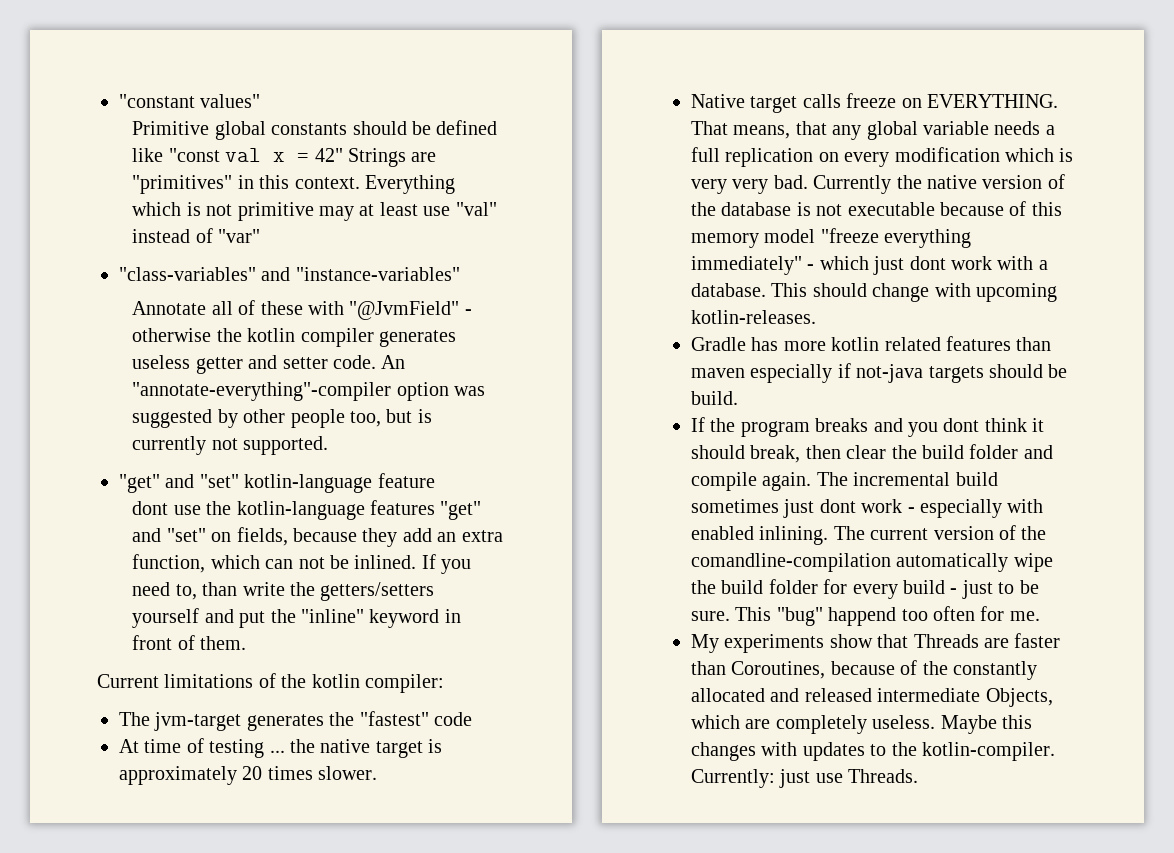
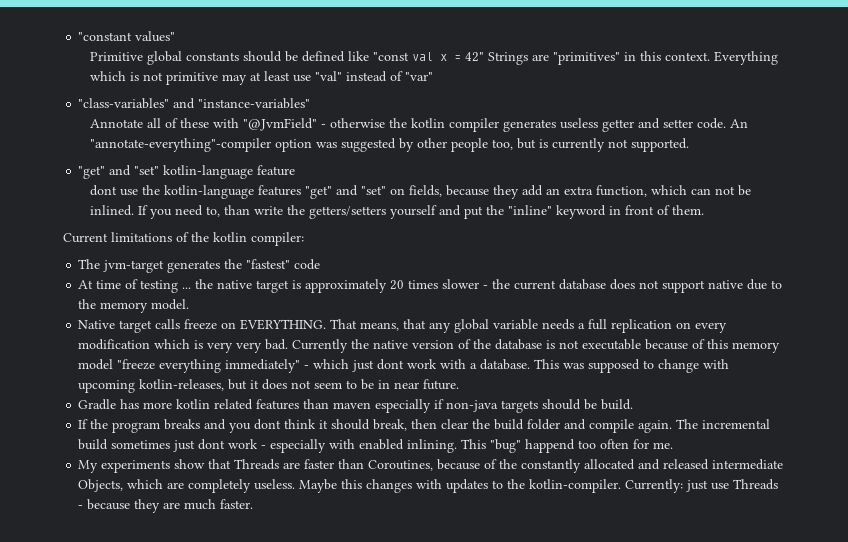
[318,766,378,780] slower. -> [442,279,783,293] [78,299,190,313] slower - the current database does not support native due to the memory model.
[812,283,1057,302] [691,310,816,324] should change with upcoming kotlin-releases. -> [563,359,730,373] [78,379,460,393] was supposed to change with upcoming kotlin-releases, but it does not seem to be in near future.
[856,364,924,383] not-java -> [446,400,499,412] non-java
[833,525,1047,540] [691,553,1053,572] [691,579,1039,599] [691,611,730,621] The current version of the comandline-compilation automatically wipe the build folder for every build - just to be sure. -> (458, 446) none
[848,769,919,783] Threads. -> [733,479,779,490] [78,499,254,513] Threads - because they are much faster.

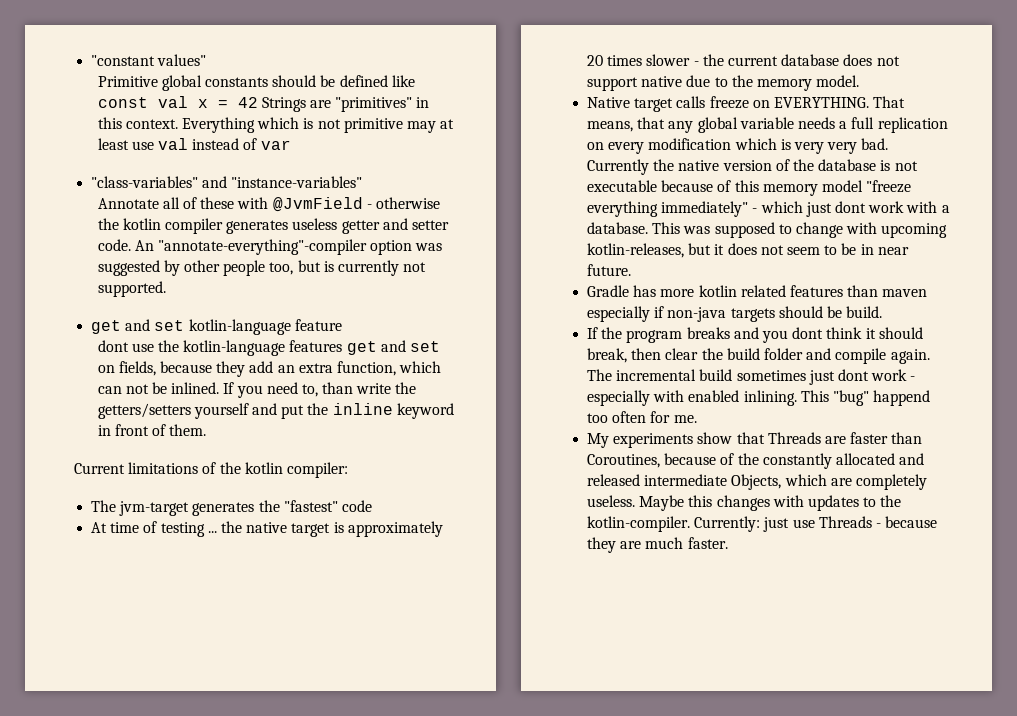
[373,52,410,61] "const -> [97,97,148,108] const
[465,52,485,62] 42" -> [237,97,258,108] 42
[315,71,343,81] "val" -> [157,138,188,150] val
[405,72,434,81] "var" -> [260,140,291,150] var
[243,118,318,131] "@JvmField" -> [272,197,363,212] @JvmField
[78,165,160,179] "get" and "set" -> [91,319,185,334] get and set
[305,185,387,199] "get" and "set" -> [346,340,440,355] get and set
[508,205,553,215] "inline" -> [332,403,393,415] inline

